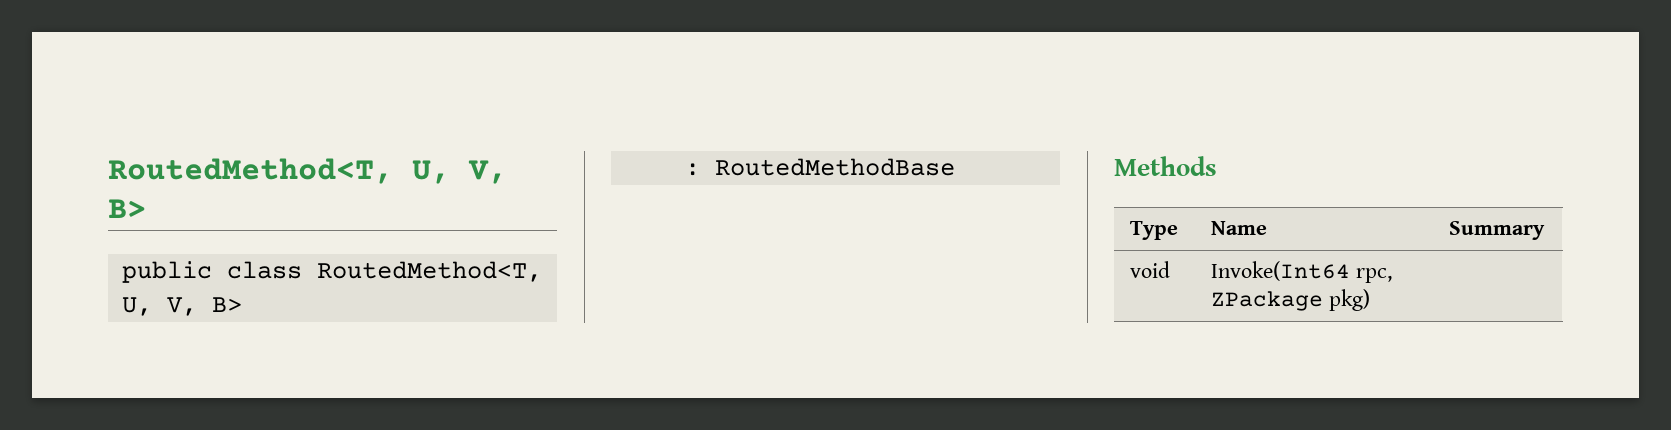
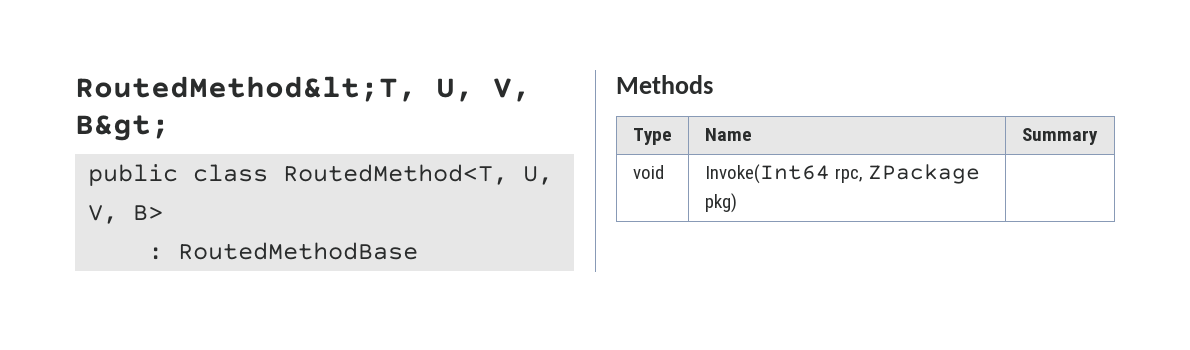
[108,158,507,184] [108,199,146,218] RoutedMethod<T, U, V, B> -> [75,76,531,102] [75,115,170,141] RoutedMethod&lt;T, U, V, B&gt;

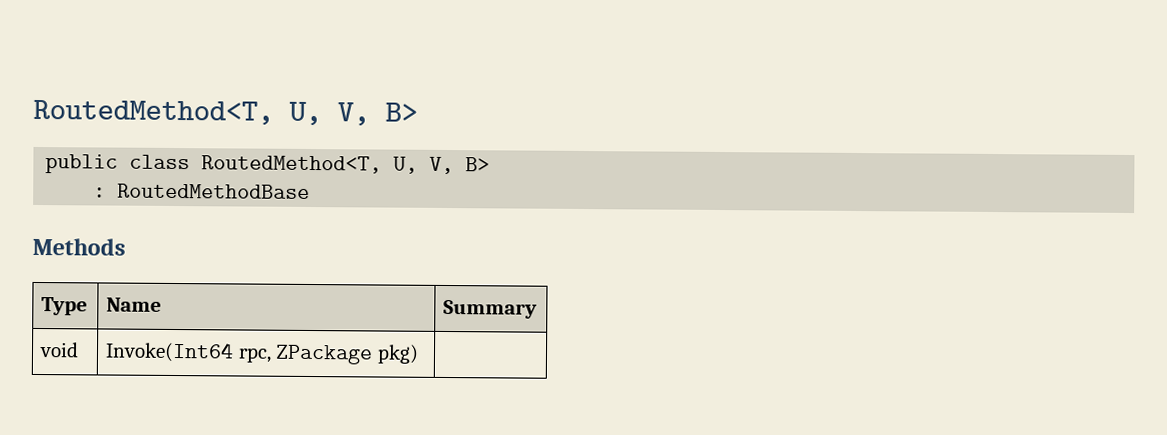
[75,76,531,102] [75,115,170,141] RoutedMethod&lt;T, U, V, B&gt; -> [33,99,418,126] RoutedMethod<T, U, V, B>

